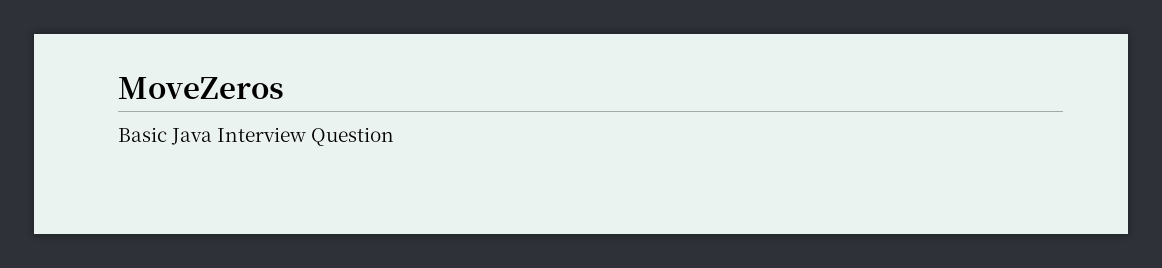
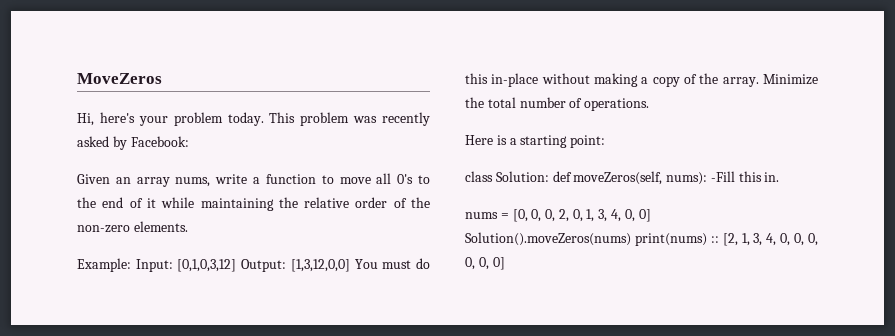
[118,127,395,146] Basic Java Interview Question -> [77,112,430,126] [77,136,189,150] [77,173,430,187] [77,197,431,211] [77,221,188,233] [77,258,431,272] [465,73,818,87] [465,97,650,111] [465,135,606,148] [465,171,780,185] [465,209,651,222] [465,232,819,246] [465,257,505,270] Hi, here's your problem today. This problem was recently asked by Facebook: // Given an array nums, write a function to move all 0's to the end of it while maintaining the relative order of the non-zero elements. // Example: Input: [0,1,0,3,12] Output: [1,3,12,0,0] You must do this in-place without making a copy of the array. Minimize the total number of operations. // Here is a starting point: // class Solution: def moveZeros(self, nums): -Fill this in. // nums = [0, 0, 0, 2, 0, 1, 3, 4, 0, 0] Solution().moveZeros(nums) print(nums) :: [2, 1, 3, 4, 0, 0, 0, 0, 0, 0]

